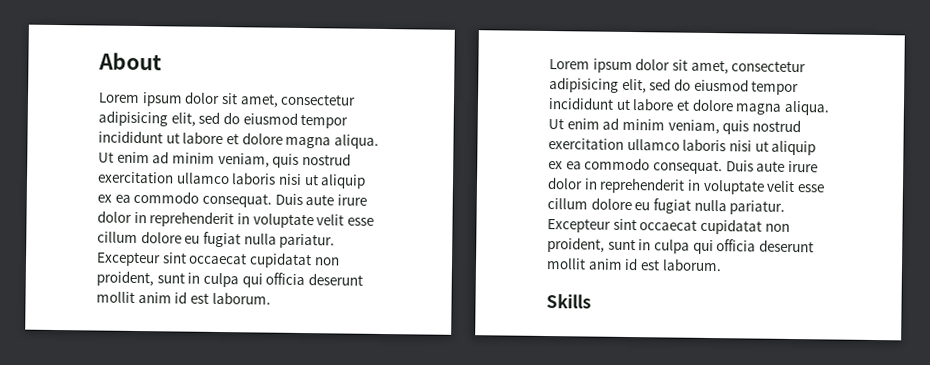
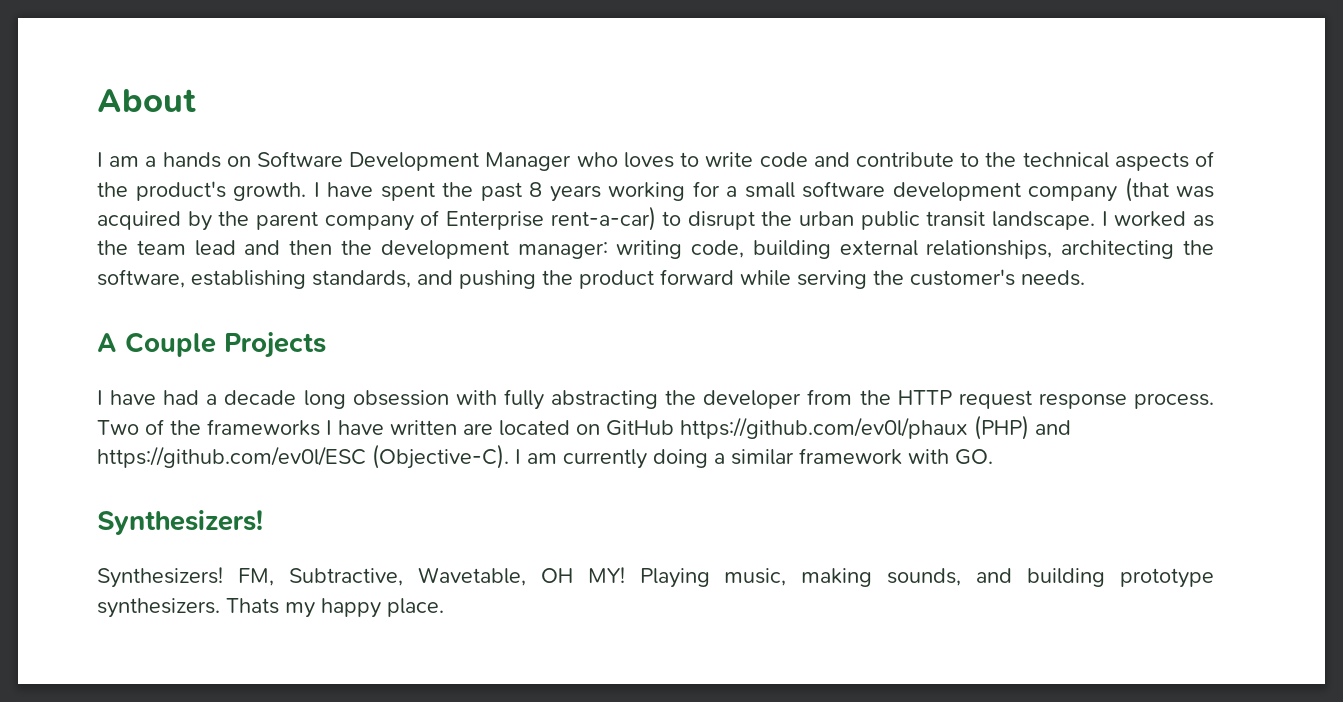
[98,91,357,108] [98,110,349,129] [98,130,379,149] [98,151,351,168] [97,171,367,189] [97,190,367,208] [97,210,374,229] [97,231,336,249] [96,251,340,269] [96,270,363,288] [96,291,271,305] [549,58,807,75] [549,77,800,96] [548,97,830,116] [548,117,801,135] [548,138,817,156] [548,157,818,175] [547,177,825,195] [547,197,786,215] [547,218,790,235] [547,237,814,255] [546,257,722,272] [546,293,591,309] Lorem ipsum dolor sit amet, consectetur adipisicing elit, sed do eiusmod tempor incididunt ut labore et dolore magna aliqua. Ut enim ad minim veniam, quis nostrud exercitation ullamco laboris nisi ut aliquip ex ea commodo consequat. Duis aute irure dolor in reprehenderit in voluptate velit esse cillum dolore eu fugiat nulla pariatur. Excepteur sint occaecat cupidatat non proident, sunt in culpa qui officia deserunt mollit anim id est laborum. // Lorem ipsum dolor sit amet, consectetur adipisicing elit, sed do eiusmod tempor incididunt ut labore et dolore magna aliqua. Ut enim ad minim veniam, quis nostrud exercitation ullamco laboris nisi ut aliquip ex ea commodo consequat. Duis aute irure dolor in reprehenderit in voluptate velit esse cillum dolore eu fugiat nulla pariatur. Excepteur sint occaecat cupidatat non proident, sunt in culpa qui officia deserunt mollit anim id est laborum. // Skills -> [97,151,1214,171] [97,177,1214,202] [97,206,1214,231] [97,240,1214,259] [97,269,1085,289] [97,332,326,358] [97,389,1214,410] [97,415,1071,440] [97,444,993,469] [97,510,263,535] [97,567,1214,588] [97,598,444,618] I am a hands on Software Development Manager who loves to write code and contribute to the technical aspects of the product's growth. I have spent the past 8 years working for a small software development company (that was acquired by the parent company of Enterprise rent-a-car) to disrupt the urban public transit landscape. I worked as the team lead and then the development manager: writing code, building external relationships, architecting the software, establishing standards, and pushing the product forward while serving the customer's needs. // A Couple Projects // I have had a decade long obsession with fully abstracting the developer from the HTTP request response process. Two of the frameworks I have written are located on GitHub https://github.com/ev0l/phaux (PHP) and https://github.com/ev0l/ESC (Objective-C). I am currently doing a similar framework with GO. // Synthesizers! // Synthesizers! FM, Subtractive, Wavetable, OH MY! Playing music, making sounds, and building prototype synthesizers. Thats my happy place.

